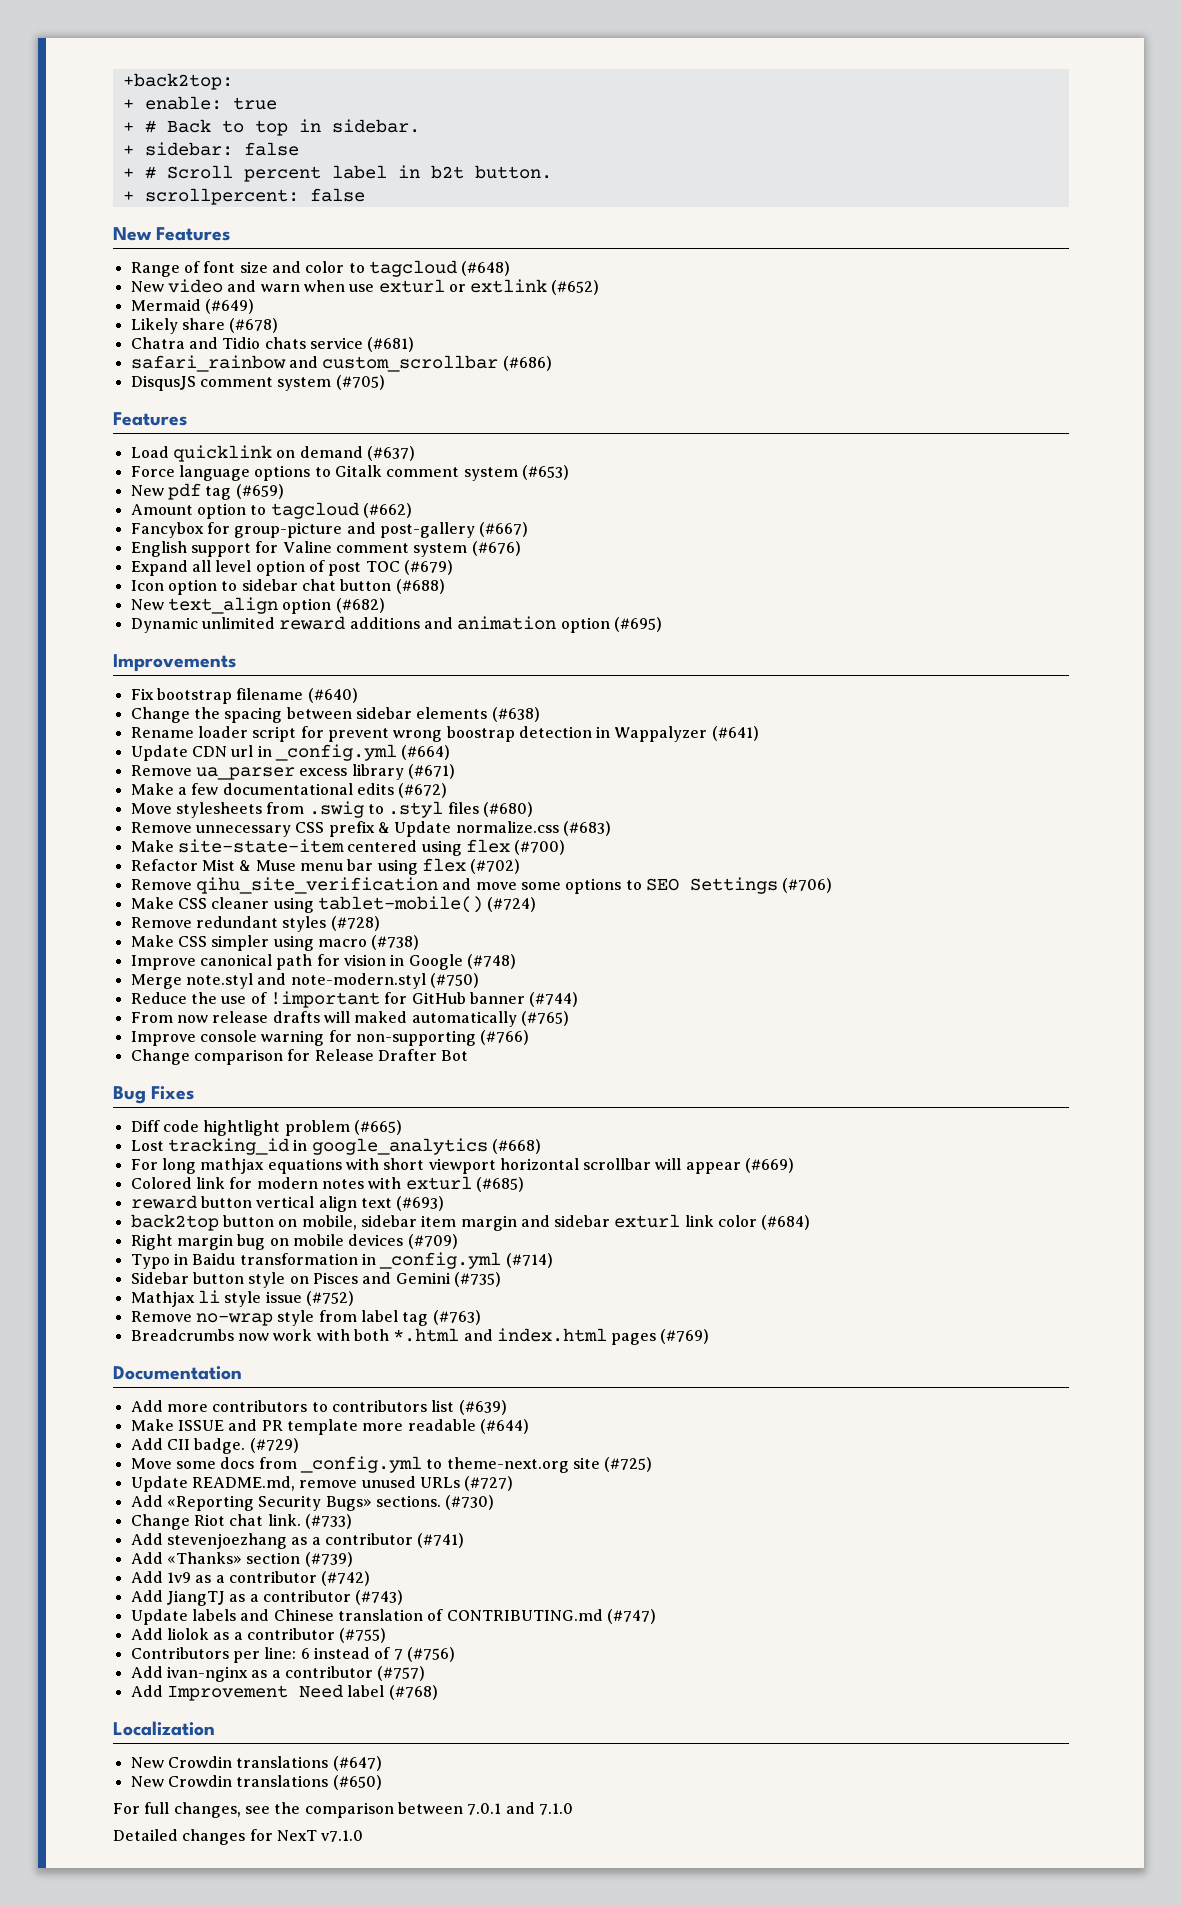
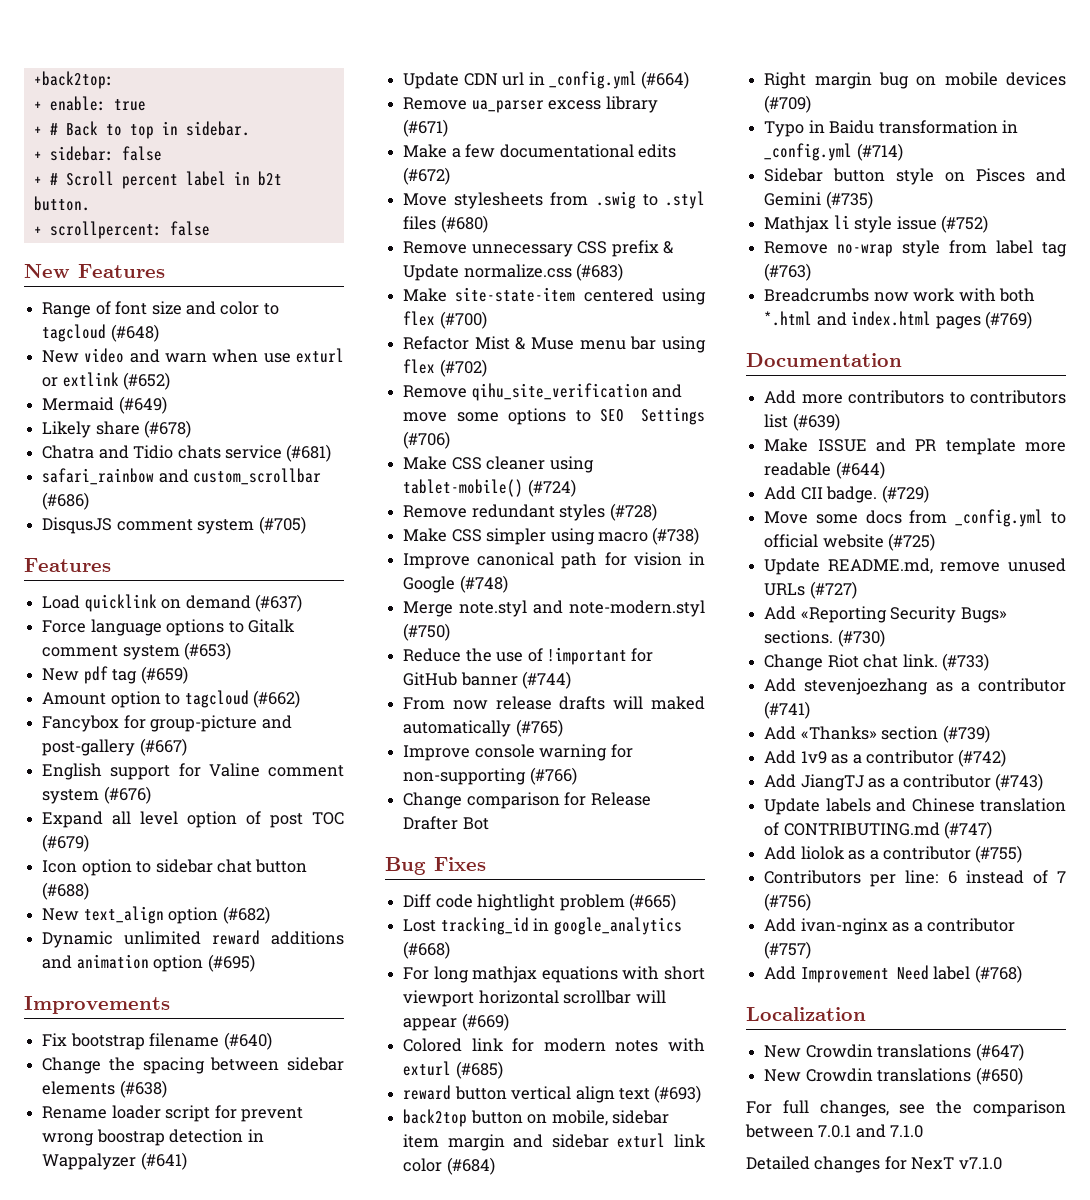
[446,1457,600,1473] theme-next.org site -> [764,534,884,548] official website

